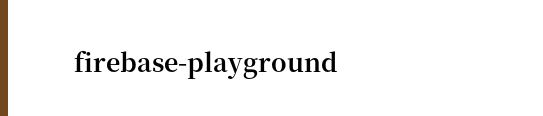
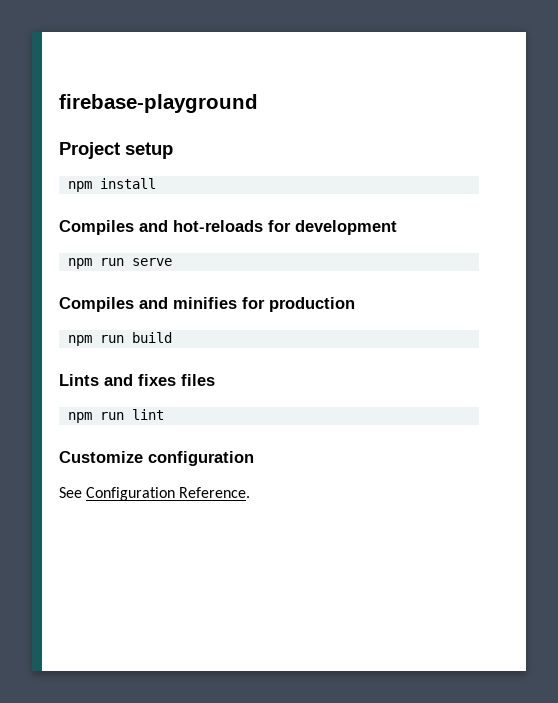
(337, 64) none -> [59,142,173,159] [68,178,157,192] [59,220,397,235] [68,258,173,269] [59,297,355,312] [68,332,173,346] [59,374,215,386] [68,409,165,423] [59,451,254,466] [59,487,251,501] // Project setup // npm install // Compiles and hot-reloads for development // npm run serve // Compiles and minifies for production // npm run build // Lints and fixes files // npm run lint // Customize configuration // See Configuration Reference.

